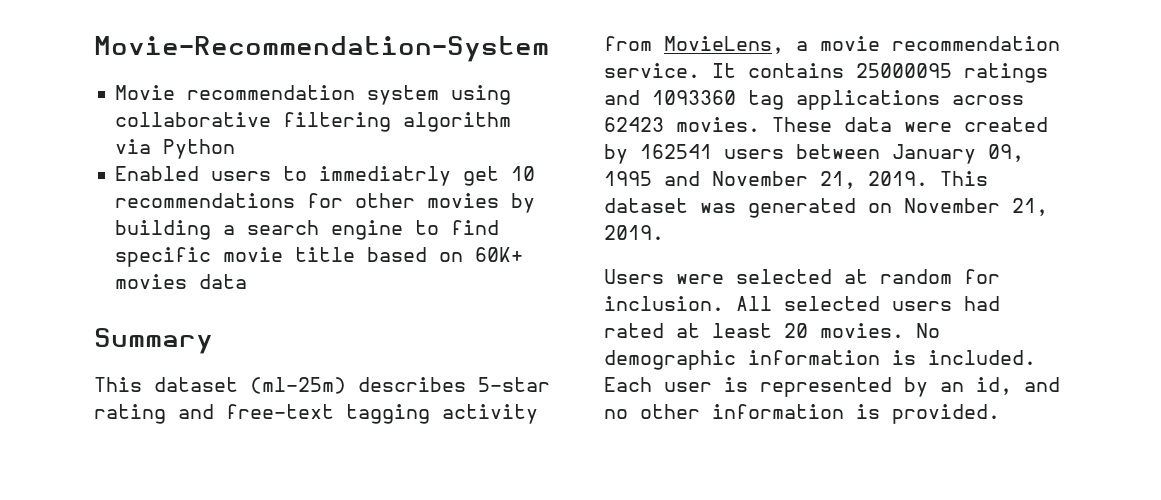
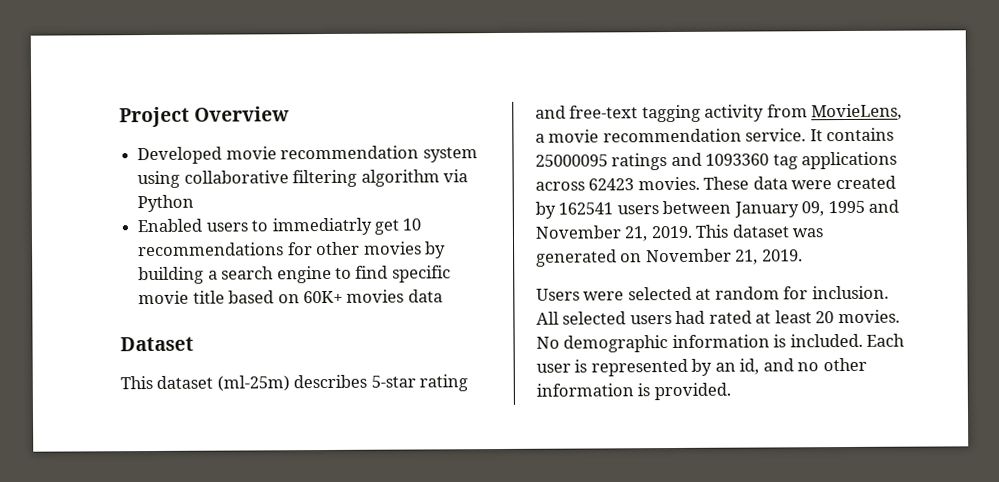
[94,36,549,62] [115,85,176,100] Movie-Recommendation-System // Movie -> [119,106,291,128] [137,146,277,165] Project Overview // Developed movie
[94,328,213,354] Summary -> [120,336,194,352] Dataset

